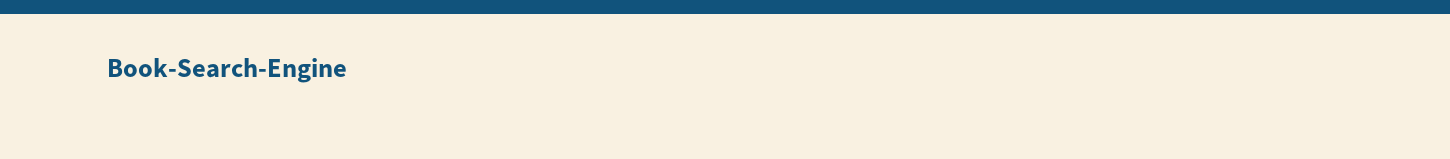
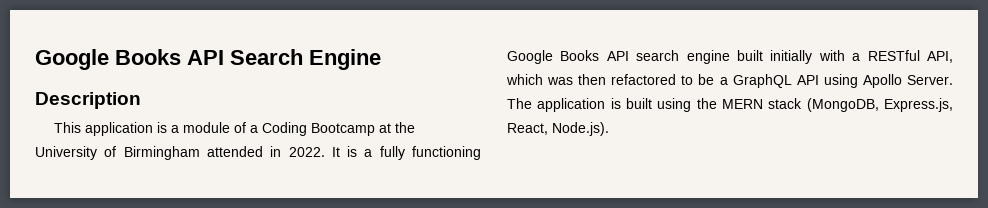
[107,58,347,83] Book-Search-Engine -> [35,49,381,70] [35,92,141,109] [54,122,416,136] [35,146,482,160] [507,50,953,64] [506,74,953,88] [507,98,953,112] [507,122,609,136] Google Books API Search Engine // Description // This application is a module of a Coding Bootcamp at the University of Birmingham attended in 2022. It is a fully functioning Google Books API search engine built initially with a RESTful API, which was then refactored to be a GraphQL API using Apollo Server. The application is built using the MERN stack (MongoDB, Express.js, React, Node.js).

